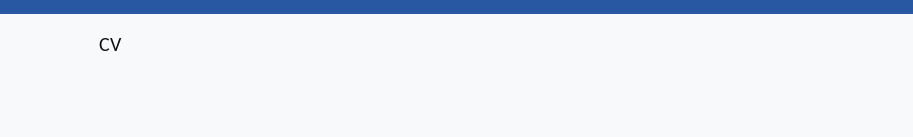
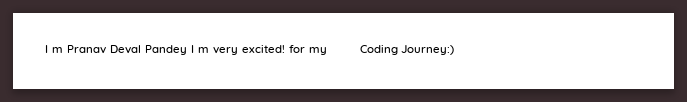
[99,38,122,51] CV -> [45,45,455,55] I m Pranav Deval Pandey I m very excited! for my Coding Journey:)

